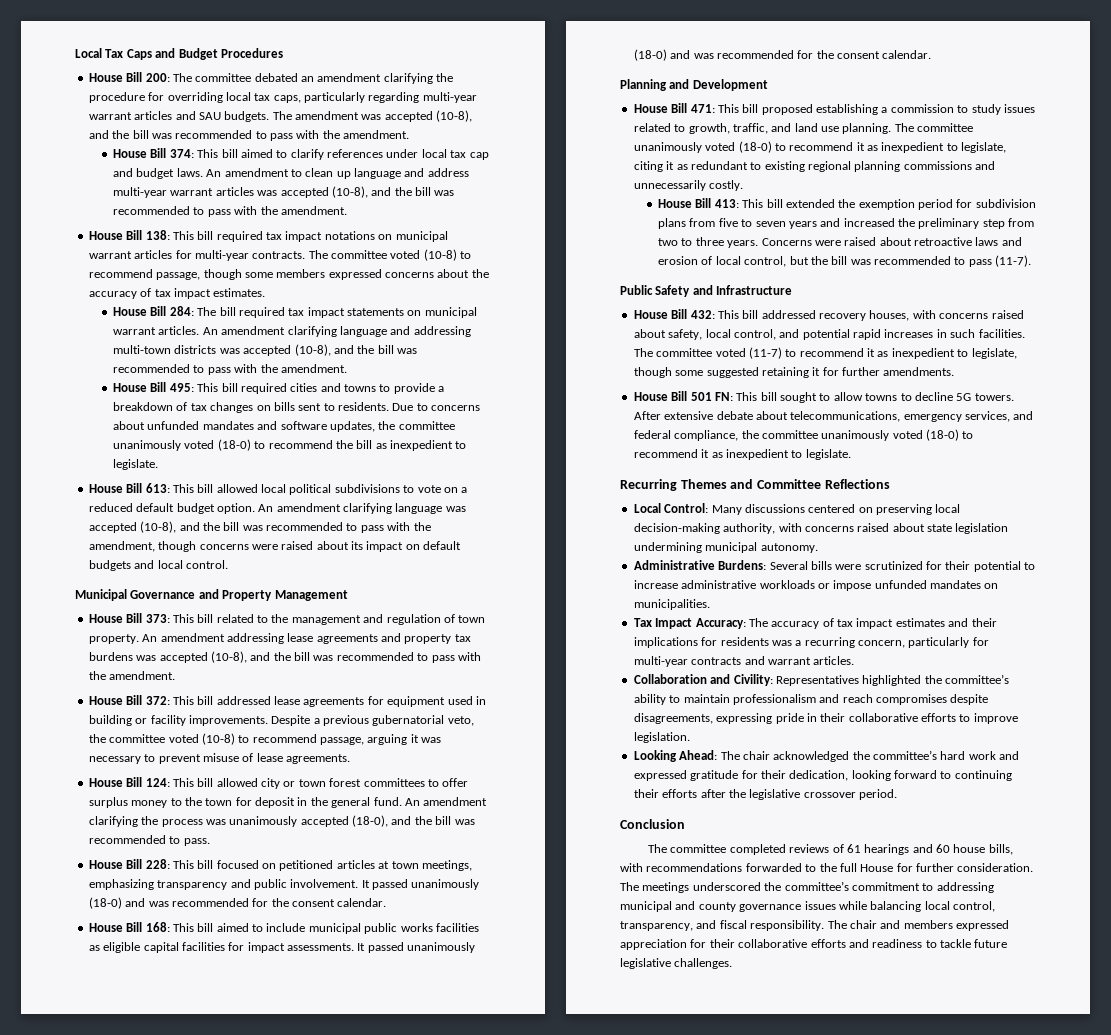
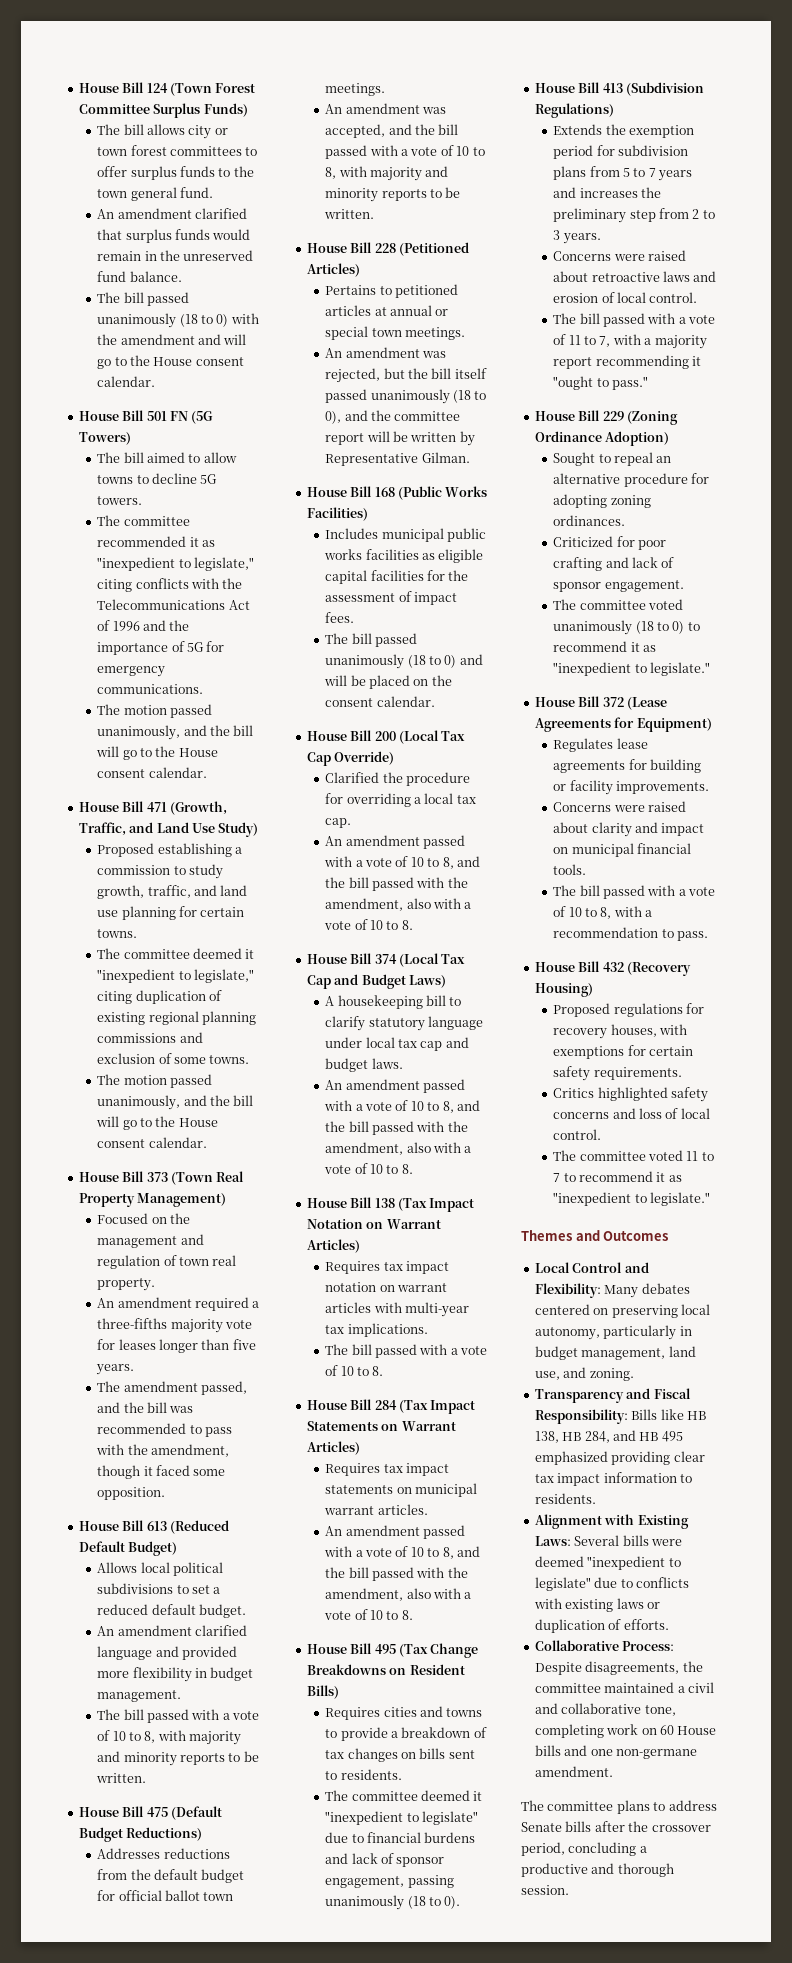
[75,48,283,60] [88,72,454,84] [88,92,477,103] [88,110,473,122] [88,130,410,141] [113,148,384,160] Local Tax Caps and Budget Procedures // House Bill 200: The committee debated an amendment clarifying the procedure for overriding local tax caps, particularly regarding multi-year warrant articles and SAU budgets. The amendment was accepted (10-8), and the bill was recommended to pass with the amendment. // House Bill 374: This bill aimed to clarify references -> [78,82,256,96] [78,103,248,118] [97,124,228,139] [97,145,258,156] [97,166,254,180] [97,187,213,201] [97,208,247,219] [97,229,251,243] [97,250,254,261] [97,271,182,282] [97,292,189,306] [97,313,259,328] [97,334,247,345] [97,355,244,369] [97,376,156,387] [78,410,214,424] [78,432,131,445] [97,452,237,463] [97,473,218,484] [97,496,143,505] [97,515,190,526] [97,536,215,547] [97,557,254,571] [97,578,243,592] [97,599,250,610] [97,620,190,631] [97,641,225,655] [97,666,166,677] [97,684,204,694] [97,704,212,718] [97,725,254,740] [96,746,218,760] [97,767,207,778] [78,801,227,815] [78,822,259,837] [97,843,242,857] [97,864,223,879] [97,885,248,899] [97,906,245,920] [97,929,138,938] [97,948,255,959] [97,969,254,983] [97,990,222,1004] [97,1011,256,1025] [97,1032,203,1043] [97,1053,250,1064] [97,1074,212,1088] [97,1095,254,1110] [96,1116,218,1130] [97,1137,207,1148] [78,1171,245,1185] [78,1193,227,1207] [97,1213,190,1224] [97,1234,204,1248] [97,1255,237,1269] [97,1278,156,1291] [97,1297,260,1311] [97,1318,252,1333] [97,1339,256,1353] [96,1364,135,1375] [97,1381,247,1395] [97,1402,194,1413] [97,1423,232,1437] [96,1444,229,1457] [97,1465,226,1479] [97,1487,166,1500] [78,1520,229,1534] [78,1541,178,1556] [97,1562,223,1576] [97,1583,221,1594] [97,1604,246,1618] [97,1625,247,1636] [97,1646,237,1660] [97,1667,254,1682] [97,1690,182,1702] [97,1709,260,1723] [97,1730,242,1745] [97,1751,259,1766] [96,1773,147,1783] [78,1806,222,1820] [78,1827,203,1842] [97,1848,230,1859] [97,1869,245,1883] [97,1890,234,1901] [325,83,386,96] [325,103,446,114] [325,124,459,138] [325,145,485,159] [325,166,449,181] [325,187,461,202] [324,209,375,219] [306,242,469,256] [306,263,360,277] [325,284,458,298] [325,305,449,316] [325,326,465,340] [325,347,446,358] [325,368,487,383] [325,389,487,404] [325,410,461,424] [325,431,475,446] [325,452,470,466] [306,486,488,500] [306,507,368,521] [325,528,486,542] [324,549,484,563] [325,570,469,584] [325,591,457,605] [325,612,355,623] [325,633,417,647] [325,654,483,669] [324,675,452,689] [325,696,435,707] [306,730,466,744] [306,751,395,766] [325,772,470,786] [325,793,476,807] [325,818,352,828] [325,835,465,849] [324,856,480,869] [325,877,468,891] [325,898,472,911] [324,919,413,930] [306,953,466,967] [306,974,446,989] [325,995,462,1009] [325,1016,483,1031] House Bill 124 (Town Forest Committee Surplus Funds) // The bill allows city or town forest committees to offer surplus funds to the town general fund. // An amendment clarified that surplus funds would remain in the unreserved fund balance. // The bill passed unanimously (18 to 0) with the amendment and will go to the House consent calendar. // House Bill 501 FN (5G Towers) // The bill aimed to allow towns to decline 5G towers. // The committee recommended it as "inexpedient to legislate," citing conflicts with the Telecommunications Act of 1996 and the importance of 5G for emergency communications. // The motion passed unanimously, and the bill will go to the House consent calendar. // House Bill 471 (Growth, Traffic, and Land Use Study) // Proposed establishing a commission to study growth, traffic, and land use planning for certain towns. // The committee deemed it "inexpedient to legislate," citing duplication of existing regional planning commissions and exclusion of some towns. // The motion passed unanimously, and the bill will go to the House consent calendar. // House Bill 373 (Town Real Property Management) // Focused on the management and regulation of town real property. // An amendment required a three-fifths majority vote for leases longer than five years. // The amendment passed, and the bill was recommended to pass with the amendment, though it faced some opposition. // House Bill 613 (Reduced Default Budget) // Allows local political subdivisions to set a reduced default budget. // An amendment clarified language and provided more flexibility in budget management. // The bill passed with a vote of 10 to 8, with majority and minority reports to be written. // House Bill 475 (Default Budget Reductions) // Addresses reductions from the default budget for official ballot town meetings. // An amendment was accepted, and the bill passed with a vote of 10 to 8, with majority and minority reports to be written. // House Bill 228 (Petitioned Articles) // Pertains to petitioned articles at annual or special town meetings. // An amendment was rejected, but the bill itself passed unanimously (18 to 0), and the committee report will be written by Representative Gilman. // House Bill 168 (Public Works Facilities) // Includes municipal public works facilities as eligible capital facilities for the assessment of impact fees. // The bill passed unanimously (18 to 0) and will be placed on the consent calendar. // House Bill 200 (Local Tax Cap Override) // Clarified the procedure for overriding a local tax cap. // An amendment passed with a vote of 10 to 8, and the bill passed with the amendment, also with a vote of 10 to 8. // House Bill 374 (Local Tax Cap and Budget Laws) // A housekeeping bill to clarify statutory language
[206,168,469,179] [113,186,455,198] [113,206,347,217] [88,230,448,242] [88,249,472,261] [88,269,489,280] [88,288,266,299] [113,306,285,318] An amendment to clean up language and address multi-year warrant articles was accepted (10-8), and the bill was recommended to pass with the amendment. // House Bill 138: This bill required tax impact notations on municipal warrant articles for multi-year contracts. The committee voted (10-8) to recommend passage, though some members expressed concerns about the accuracy of tax impact estimates. // House Bill 284: The bill required -> [325,1079,465,1093] [324,1100,480,1113] [325,1121,468,1135] [325,1142,472,1155] [324,1163,413,1174] [306,1197,475,1212] [306,1219,441,1229] [306,1239,360,1253] [325,1261,449,1274] [325,1282,447,1292] [325,1302,469,1317] [325,1323,428,1337] [325,1344,488,1358] [325,1365,384,1376] [306,1399,476,1414] [306,1421,456,1431] [306,1441,360,1455] [325,1463,381,1476] // An amendment passed with a vote of 10 to 8, and the bill passed with the amendment, also with a vote of 10 to 8. // House Bill 138 (Tax Impact Notation on Warrant Articles) // Requires tax impact notation on warrant articles with multi-year tax implications. // The bill passed with a vote of 10 to 8. // House Bill 284 (Tax Impact Statements on Warrant Articles) // Requires
[202,326,471,337] [113,344,418,356] [113,364,347,375] [113,382,287,394] An amendment clarifying language and addressing multi-town districts was accepted (10-8), and the bill was recommended to pass with the amendment. // House Bill 495: This bill required -> [325,1525,465,1539] [324,1546,480,1559] [325,1567,468,1581] [325,1588,472,1601] [324,1609,413,1620] [306,1643,479,1658] [306,1664,465,1675] [306,1685,339,1699] [325,1707,381,1720] // An amendment passed with a vote of 10 to 8, and the bill passed with the amendment, also with a vote of 10 to 8. // House Bill 495 (Tax Change Breakdowns on Resident Bills) // Requires
[392,403,481,411] [113,421,455,432] [113,439,467,451] [113,459,159,470] [88,483,468,495] [88,503,466,514] [88,521,431,533] [88,541,462,552] [88,560,228,571] [75,589,348,601] [88,613,486,625] [88,633,471,644] [88,651,481,663] [88,671,176,680] [88,695,486,707] [88,715,474,726] [88,733,442,745] [88,753,350,764] [88,777,469,789] [88,797,488,808] [88,815,475,827] [88,835,210,846] [88,859,472,871] [88,879,480,890] [88,897,387,909] [88,922,479,934] [88,942,476,953] [633,49,932,61] [620,79,768,91] [633,103,1035,115] [633,123,974,134] [633,141,1007,153] [633,161,996,172] [633,180,744,191] [658,198,835,208] Due to concerns about unfunded mandates and software updates, the committee unanimously voted (18-0) to recommend the bill as inexpedient to legislate. // House Bill 613: This bill allowed local political subdivisions to vote on a reduced default budget option. An amendment clarifying language was accepted (10-8), and the bill was recommended to pass with the amendment, though concerns were raised about its impact on default budgets and local control. // Municipal Governance and Property Management // House Bill 373: This bill related to the management and regulation of town property. An amendment addressing lease agreements and property tax burdens was accepted (10-8), and the bill was recommended to pass with the amendment. // House Bill 372: This bill addressed lease agreements for equipment used in building or facility improvements. Despite a previous gubernatorial veto, the committee voted (10-8) to recommend passage, arguing it was necessary to prevent misuse of lease agreements. // House Bill 124: This bill allowed city or town forest committees to offer surplus money to the town for deposit in the general fund. An amendment clarifying the process was unanimously accepted (18-0), and the bill was recommended to pass. // House Bill 228: This bill focused on petitioned articles at town meetings, emphasizing transparency and public involvement. It passed unanimously (18-0) and was recommended for the consent calendar. // House Bill 168: This bill aimed to include municipal public works facilities as eligible capital facilities for impact assessments. It passed unanimously (18-0) and was recommended for the consent calendar. // Planning and Development // House Bill 471: This bill proposed establishing a commission to study issues related to growth, traffic, and land use planning. The committee unanimously voted (18-0) to recommend it as inexpedient to legislate, citing it as redundant to existing regional planning commissions and unnecessarily costly. // House Bill 413: This bill extended -> [325,1790,483,1801] [325,1811,478,1825] [325,1832,476,1843] [325,1853,445,1867] [325,1875,454,1888] [325,1895,461,1910] [534,82,704,96] [534,103,614,118] [553,124,603,135] // The committee deemed it "inexpedient to legislate" due to financial burdens and lack of sponsor engagement, passing unanimously (18 to 0). // House Bill 413 (Subdivision Regulations) // Extends
[718,218,786,227] five to seven -> [622,168,656,177] 5 to 7
[843,218,895,227] increased -> [579,188,638,198] increases
[658,237,759,248] two to three years. -> [692,209,715,219] [553,230,601,244] 2 to 3 years. //
[744,255,1032,267] [620,285,793,297] [633,309,1024,321] [633,329,1025,340] [633,347,1017,359] [633,367,955,378] [633,391,1014,403] [633,411,1034,422] [633,429,974,441] [633,449,851,460] [620,479,890,491] [633,503,961,515] [633,523,1009,534] [633,542,818,553] [633,560,1036,572] [633,580,999,591] [633,599,710,610] [633,618,997,629] [633,637,989,648] [633,656,855,667] [633,674,1009,686] [633,694,989,705] [633,713,1018,724] [633,732,690,743] [633,750,1020,762] [633,770,1012,781] [633,789,897,800] [620,819,685,829] [648,844,1013,855] [620,863,1034,872] [620,881,994,893] [620,901,995,912] [620,920,1009,931] [620,939,1008,950] [620,958,733,969] control, but the bill was recommended to pass (11-7). // Public Safety and Infrastructure // House Bill 432: This bill addressed recovery houses, with concerns raised about safety, local control, and potential rapid increases in such facilities. The committee voted (11-7) to recommend it as inexpedient to legislate, though some suggested retaining it for further amendments. // House Bill 501 FN: This bill sought to allow towns to decline 5G towers. After extensive debate about telecommunications, emergency services, and federal compliance, the committee unanimously voted (18-0) to recommend it as inexpedient to legislate. // Recurring Themes and Committee Reflections // Local Control: Many discussions centered on preserving local decision-making authority, with concerns raised about state legislation undermining municipal autonomy. // Administrative Burdens: Several bills were scrutinized for their potential to increase administrative workloads or impose unfunded mandates on municipalities. // Tax Impact Accuracy: The accuracy of tax impact estimates and their implications for residents was a recurring concern, particularly for multi-year contracts and warrant articles. // Collaboration and Civility: Representatives highlighted the committee’s ability to maintain professionalism and reach compromises despite disagreements, expressing pride in their collaborative efforts to improve legislation. // Looking Ahead: The chair acknowledged the committee’s hard work and expressed gratitude for their dedication, looking forward to continuing their efforts after the legislative crossover period. // Conclusion // The committee completed reviews of 61 hearings and 60 house bills, with recommendations forwarded to the full House for further consideration. The meetings underscored the committee’s commitment to addressing municipal and county governance issues while balancing local control, transparency, and fiscal responsibility. The chair and members expressed appreciation for their collaborative efforts and readiness to tackle future legislative challenges. -> [649,292,698,303] [553,313,716,327] [553,334,707,349] [553,355,701,369] [553,376,648,390] [534,410,678,425] [534,431,670,446] [553,452,672,466] [553,473,709,487] [553,494,651,508] [553,515,626,526] [553,536,666,550] [553,557,675,571] [553,580,684,592] [553,599,683,610] [553,620,700,635] [553,641,656,652] [553,662,710,676] [534,696,667,710] [534,717,712,732] [553,738,648,752] [553,759,701,773] [553,780,709,795] [553,801,686,812] [553,822,705,837] [553,843,691,857] [553,864,587,875] [553,885,716,899] [553,906,653,919] [553,927,708,941] [534,961,691,976] [534,983,593,997] [553,1003,704,1017] [553,1024,687,1039] [553,1045,693,1059] [553,1066,682,1081] [553,1087,708,1102] [553,1108,710,1119] [553,1129,602,1140] [553,1150,714,1161] [553,1171,682,1182] [553,1192,710,1206] [521,1230,669,1241] [534,1262,649,1273] [534,1283,690,1298] [534,1304,710,1318] [534,1325,692,1340] [534,1346,696,1360] [534,1367,634,1381] [534,1388,691,1403] [534,1409,706,1424] [534,1430,683,1443] [534,1451,705,1465] [534,1472,692,1486] [534,1493,596,1504] [534,1514,689,1529] [534,1535,682,1546] [534,1556,681,1570] [534,1577,689,1591] [533,1598,660,1612] [534,1619,669,1633] [534,1640,675,1651] [534,1661,703,1675] [534,1682,714,1693] [534,1703,676,1716] [534,1724,717,1738] [534,1745,697,1759] [534,1766,613,1777] [521,1800,717,1814] [521,1821,711,1832] [521,1842,647,1856] [521,1863,674,1877] [521,1885,569,1895] control. // The bill passed with a vote of 11 to 7, with a majority report recommending it "ought to pass." // House Bill 229 (Zoning Ordinance Adoption) // Sought to repeal an alternative procedure for adopting zoning ordinances. // Criticized for poor crafting and lack of sponsor engagement. // The committee voted unanimously (18 to 0) to recommend it as "inexpedient to legislate." // House Bill 372 (Lease Agreements for Equipment) // Regulates lease agreements for building or facility improvements. // Concerns were raised about clarity and impact on municipal financial tools. // The bill passed with a vote of 10 to 8, with a recommendation to pass. // House Bill 432 (Recovery Housing) // Proposed regulations for recovery houses, with exemptions for certain safety requirements. // Critics highlighted safety concerns and loss of local control. // The committee voted 11 to 7 to recommend it as "inexpedient to legislate." // Themes and Outcomes // Local Control and Flexibility: Many debates centered on preserving local autonomy, particularly in budget management, land use, and zoning. // Transparency and Fiscal Responsibility: Bills like HB 138, HB 284, and HB 495 emphasized providing clear tax impact information to residents. // Alignment with Existing Laws: Several bills were deemed "inexpedient to legislate" due to conflicts with existing laws or duplication of efforts. // Collaborative Process: Despite disagreements, the committee maintained a civil and collaborative tone, completing work on 60 House bills and one non-germane amendment. // The committee plans to address Senate bills after the crossover period, concluding a productive and thorough session.

